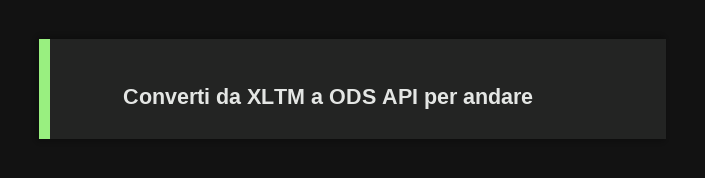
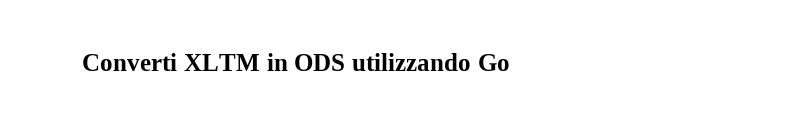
[216,88,533,109] da XLTM a ODS API per andare -> [183,53,510,71] XLTM in ODS utilizzando Go

